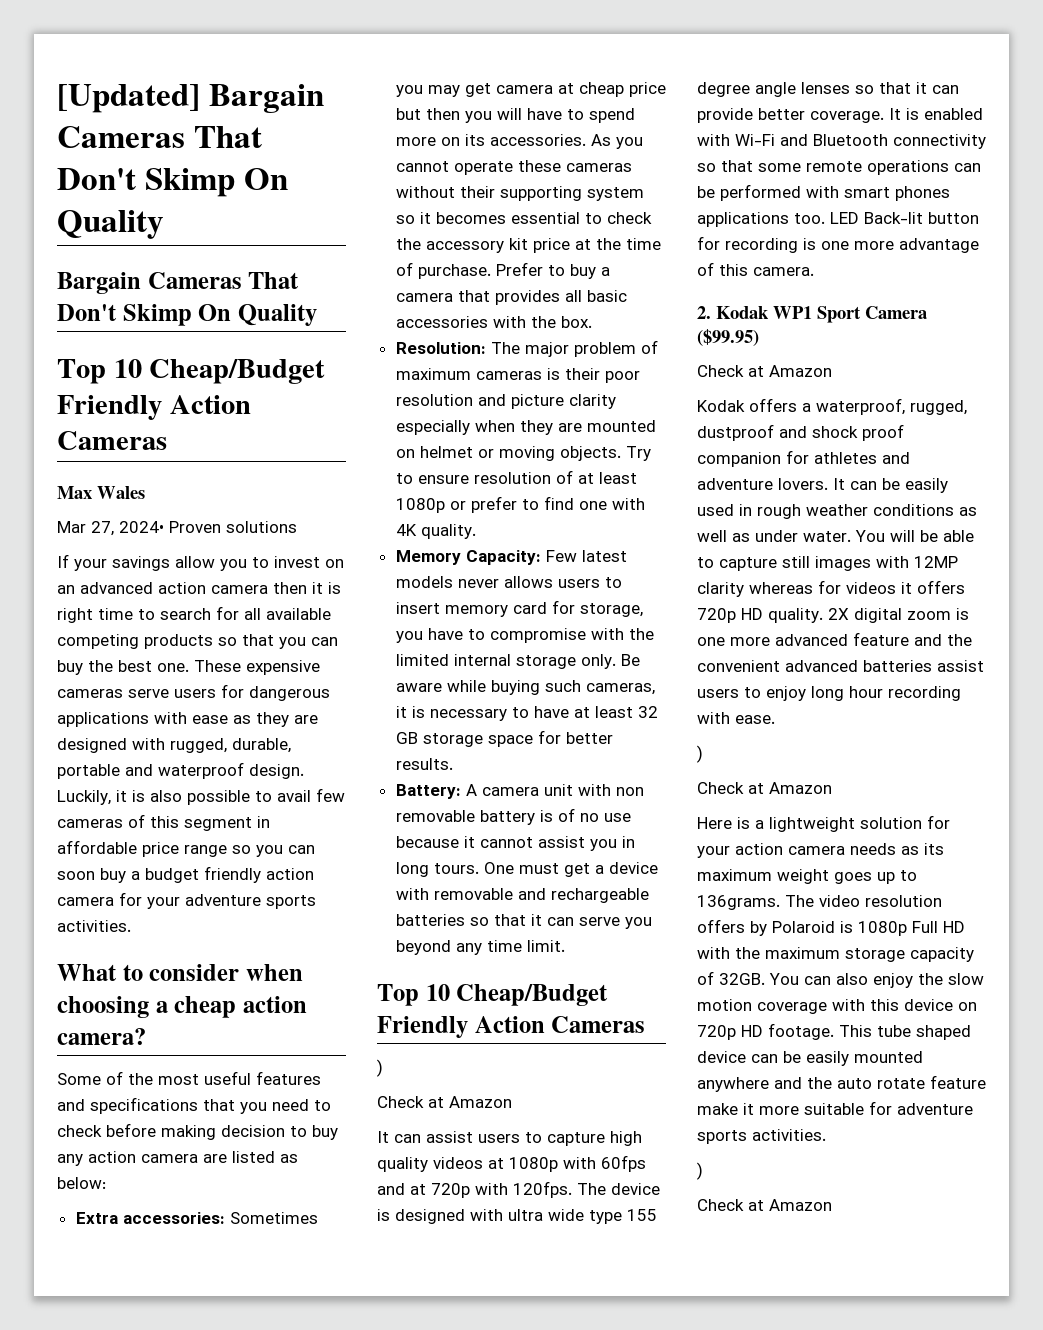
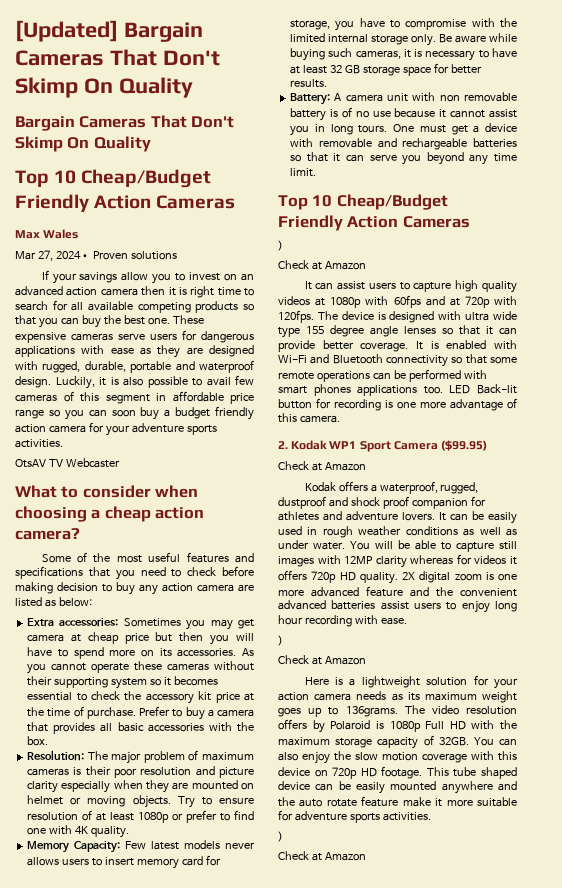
(131, 926) none -> [15,458,120,468] // OtsAV TV Webcaster

